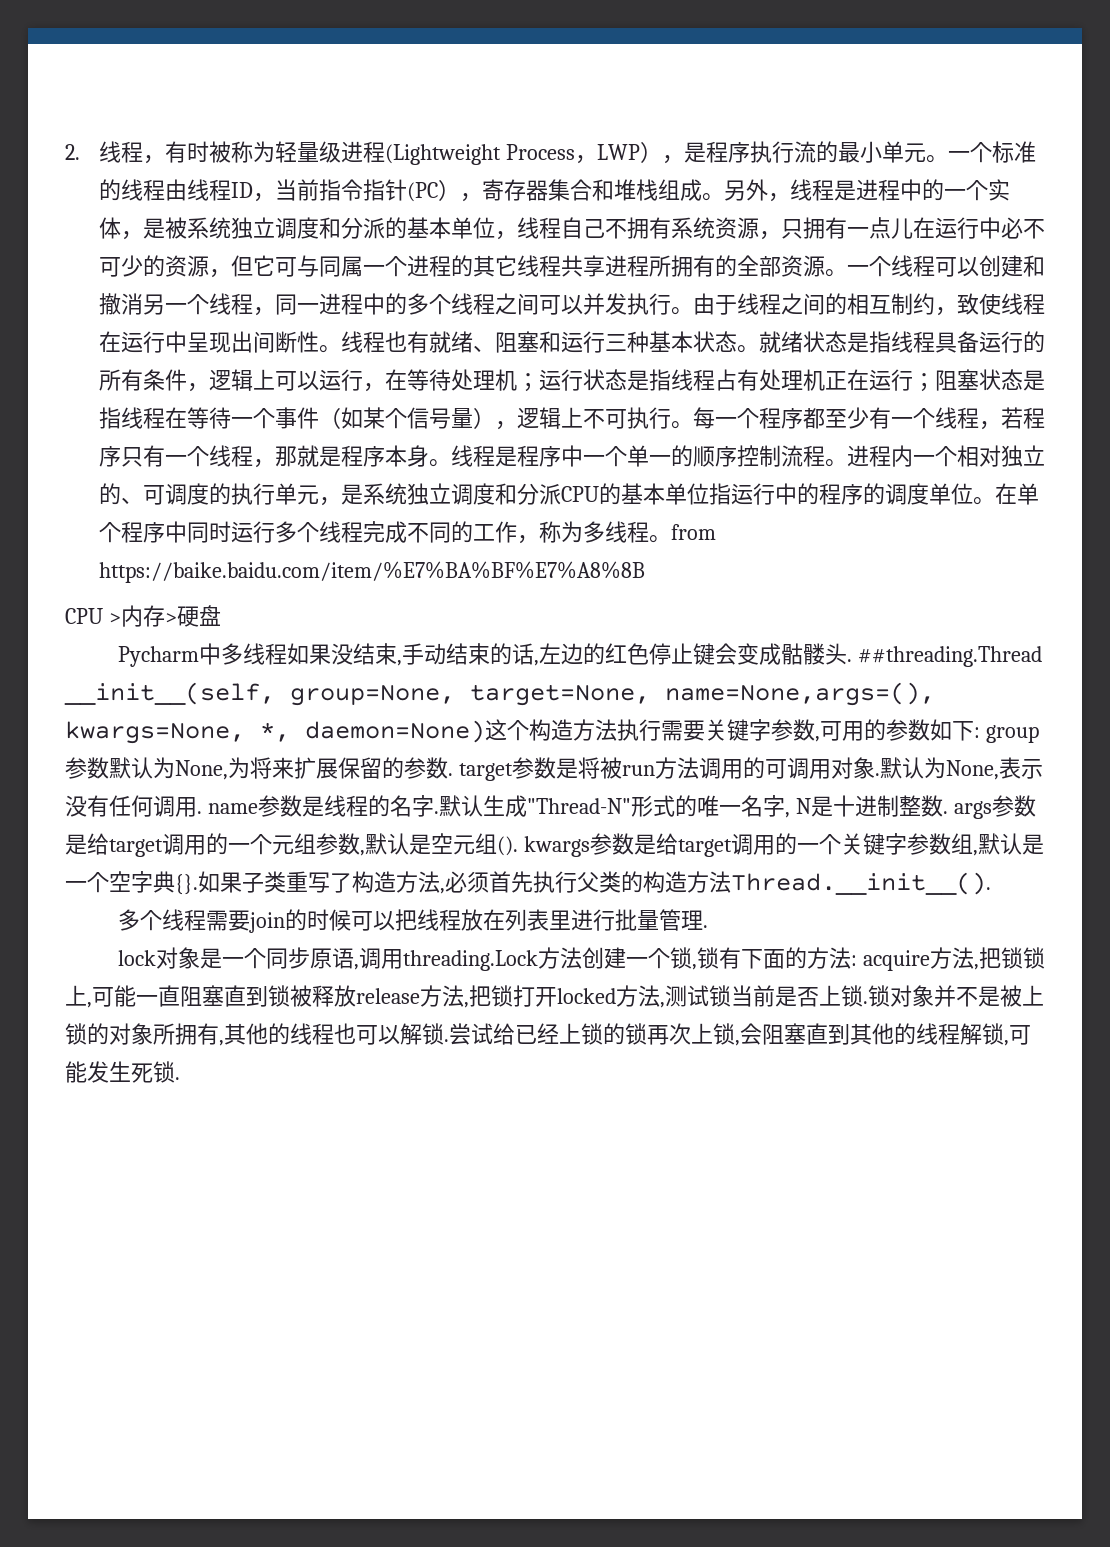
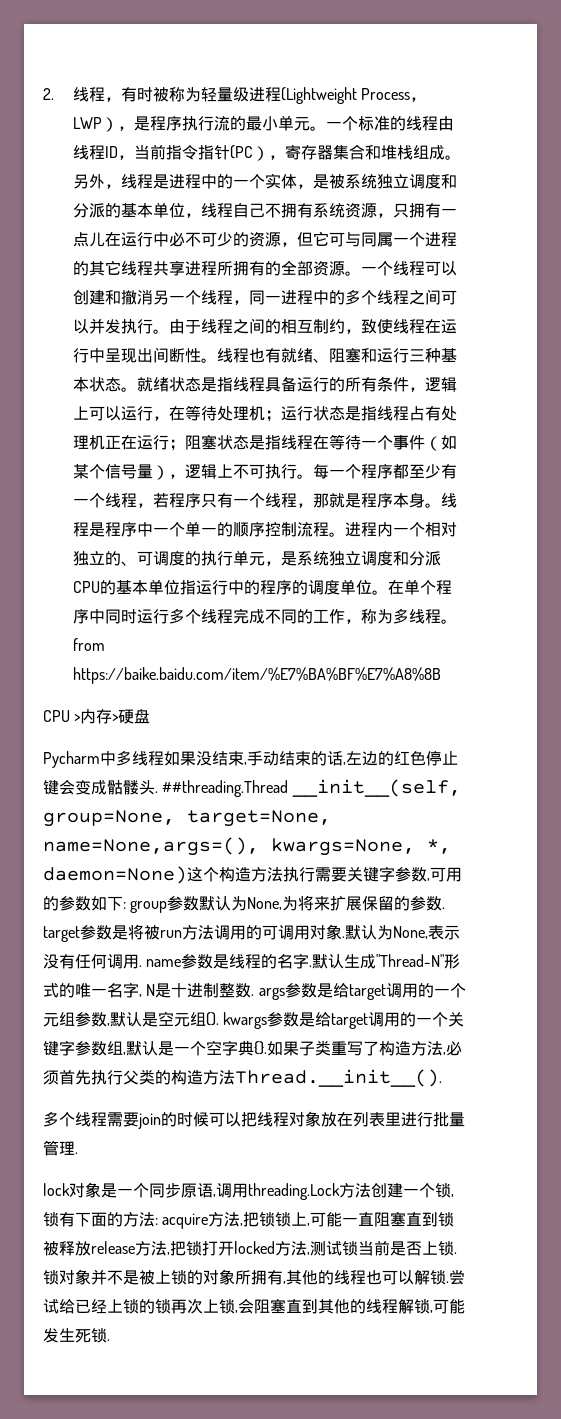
(461, 920) none -> [289,1111,321,1127] 对象

